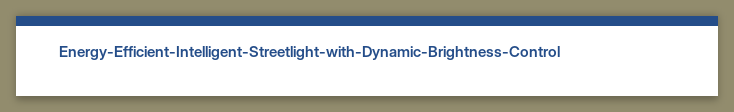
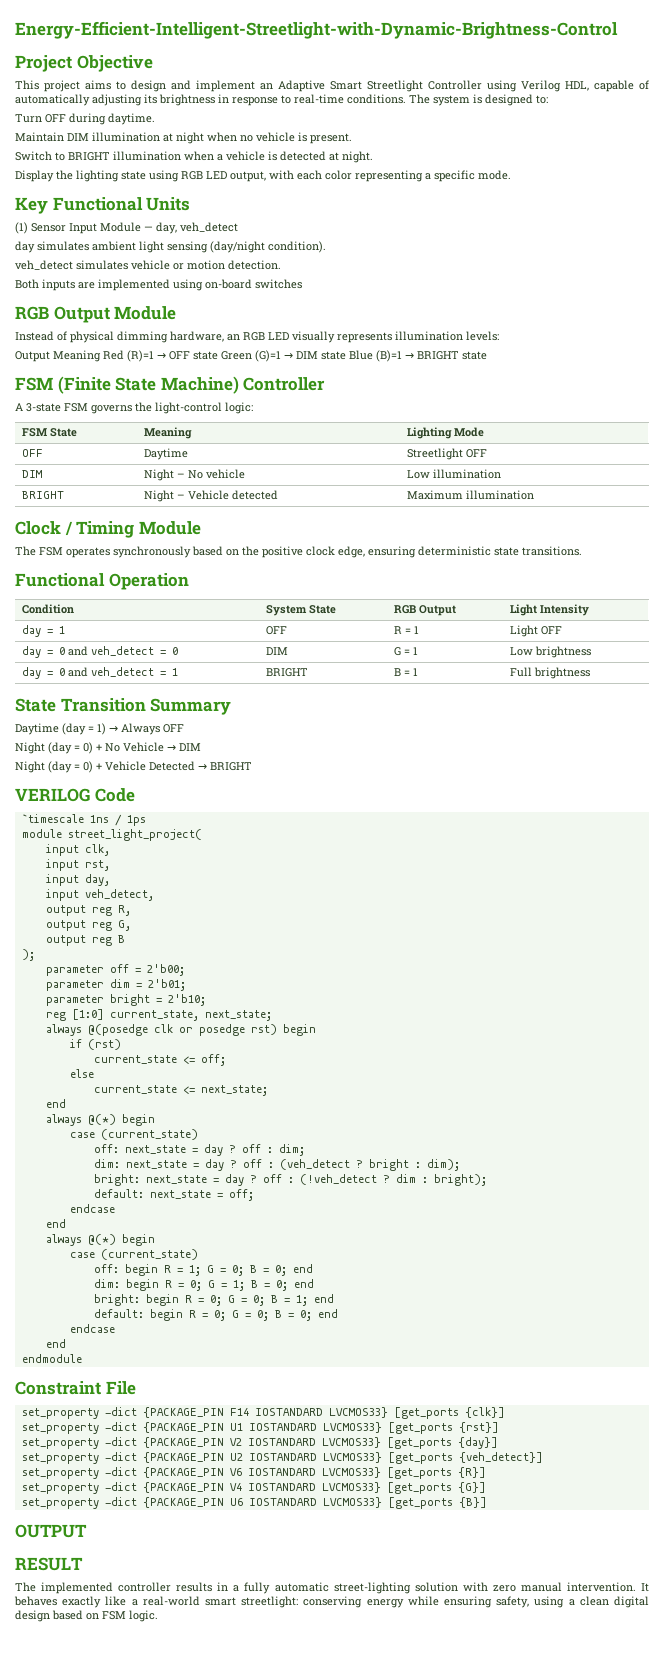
(560, 53) none -> [15,55,153,72] [15,80,649,92] [15,94,548,106] [15,113,155,125] [15,132,352,144] [15,151,373,163] [15,170,511,182] [15,197,191,214] [15,222,238,234] [15,241,326,253] [15,260,281,270] [15,279,302,291] [15,306,177,323] [15,331,499,343] [15,350,487,362] [15,376,326,394] [15,402,253,414] [21,428,77,437] [143,427,192,439] [406,427,484,439] [21,449,43,457] [143,448,188,460] [406,448,487,460] [21,470,42,478] [143,469,245,481] [406,469,501,479] [21,491,64,499] [143,490,278,502] [406,490,534,500] [15,521,201,538] [15,546,582,558] [15,573,189,590] [21,604,74,614] [265,605,336,616] [393,605,456,616] [509,604,589,616] [21,625,65,637] [265,626,287,635] [393,626,419,634] [509,625,562,637] [21,646,178,658] [265,647,288,655] [393,647,418,656] [509,646,591,658] [21,667,178,679] [265,668,308,677] [393,668,418,676] [509,667,590,679] [15,698,232,715] [15,723,184,735] [15,742,201,754] [15,761,252,773] [15,788,135,802] [21,814,146,826] [21,829,202,841] [45,844,110,856] [45,859,110,871] [45,874,110,886] [45,889,154,901] [45,905,131,916] [45,920,131,931] [45,935,125,946] [21,949,35,961] [45,964,185,976] [45,979,186,991] [45,994,206,1006] [45,1009,272,1021] [45,1024,316,1036] [69,1039,121,1050] [93,1054,226,1066] [69,1069,94,1078] [93,1085,268,1096] [45,1099,66,1108] [45,1114,155,1126] [69,1129,198,1140] [93,1144,305,1156] [93,1159,460,1171] [93,1174,487,1186] [93,1189,254,1201] [69,1204,115,1213] [45,1219,66,1228] [45,1234,155,1246] [69,1249,198,1260] [93,1264,313,1276] [93,1279,314,1291] [93,1294,334,1306] [93,1309,338,1321] [69,1324,115,1333] [45,1339,66,1348] [21,1354,82,1363] [15,1381,136,1395] [21,1407,505,1419] [21,1422,499,1434] [21,1437,498,1449] [21,1452,543,1464] [21,1467,486,1479] [21,1482,486,1494] [21,1497,487,1509] [15,1524,87,1538] [15,1557,83,1571] [15,1582,649,1594] [14,1596,650,1608] [15,1610,158,1622] // Project Objective // This project aims to design and implement an Adaptive Smart Streetlight Controller using Verilog HDL, capable of automatically adjusting its brightness in response to real-time conditions. The system is designed to: // Turn OFF during daytime. // Maintain DIM illumination at night when no vehicle is present. // Switch to BRIGHT illumination when a vehicle is detected at night. // Display the lighting state using RGB LED output, with each color representing a specific mode. // Key Functional Units // (1) Sensor Input Module — day, veh_detect // day simulates ambient light sensing (day/night condition). // veh_detect simulates vehicle or motion detection. // Both inputs are implemented using on-board switches // RGB Output Module // Instead of physical dimming hardware, an RGB LED visually represents illumination levels: // Output Meaning Red (R)=1 → OFF state Green (G)=1 → DIM state Blue (B)=1 → BRIGHT state // FSM (Finite State Machine) Controller // A 3-state FSM governs the light-control logic: // FSM State | Meaning | Lighting Mode // OFF | Daytime | Streetlight OFF // DIM | Night – No vehicle | Low illumination // BRIGHT | Night – Vehicle detected | Maximum illumination // Clock / Timing Module // The FSM operates synchronously based on the positive clock edge, ensuring deterministic state transitions. // Functional Operation // Condition | System State | RGB Output | Light Intensity // day = 1 | OFF | R = 1 | Light OFF // day = 0 and veh_detect = 0 | DIM | G = 1 | Low brightness // day = 0 and veh_detect = 1 | BRIGHT | B = 1 | Full brightness // State Transition Summary // Daytime (day = 1) → Always OFF // Night (day = 0) + No Vehicle → DIM // Night (day = 0) + Vehicle Detected → BRIGHT // VERILOG Code // `timescale 1ns / 1ps // module street_light_project( // input clk, // input rst, // input day, // input veh_detect, // output reg R, // output reg G, // output reg B // ); // parameter off = 2'b00; // parameter dim = 2'b01; // parameter bright = 2'b10; // reg [1:0] current_state, next_state; // always @(posedge clk or posedge rst) begin // if (rst) // current_state <= off; // else // current_state <= next_state; // end // always @(*) begin // case (current_state) // off: next_state = day ? off : dim; // dim: next_state = day ? off : (veh_detect ? bright : dim); // bright: next_state = day ? off : (!veh_detect ? dim : bright); // default: next_state = off; // endcase // end // always @(*) begin // case (current_state) // off: begin R = 1; G = 0; B = 0; end // dim: begin R = 0; G = 1; B = 0; end // bright: begin R = 0; G = 0; B = 1; end // default: begin R = 0; G = 0; B = 0; end // endcase // end // endmodule // Constraint File // set_property -dict {PACKAGE_PIN F14 IOSTANDARD LVCMOS33} [get_ports {clk}] // set_property -dict {PACKAGE_PIN U1 IOSTANDARD LVCMOS33} [get_ports {rst}] // set_property -dict {PACKAGE_PIN V2 IOSTANDARD LVCMOS33} [get_ports {day}] // set_property -dict {PACKAGE_PIN U2 IOSTANDARD LVCMOS33} [get_ports {veh_detect}] // set_property -dict {PACKAGE_PIN V6 IOSTANDARD LVCMOS33} [get_ports {R}] // set_property -dict {PACKAGE_PIN V4 IOSTANDARD LVCMOS33} [get_ports {G}] // set_property -dict {PACKAGE_PIN U6 IOSTANDARD LVCMOS33} [get_ports {B}] // OUTPUT // RESULT // The implemented controller results in a fully automatic street-lighting solution with zero manual intervention. It behaves exactly like a real-world smart streetlight: conserving energy while ensuring safety, using a clean digital design based on FSM logic.

